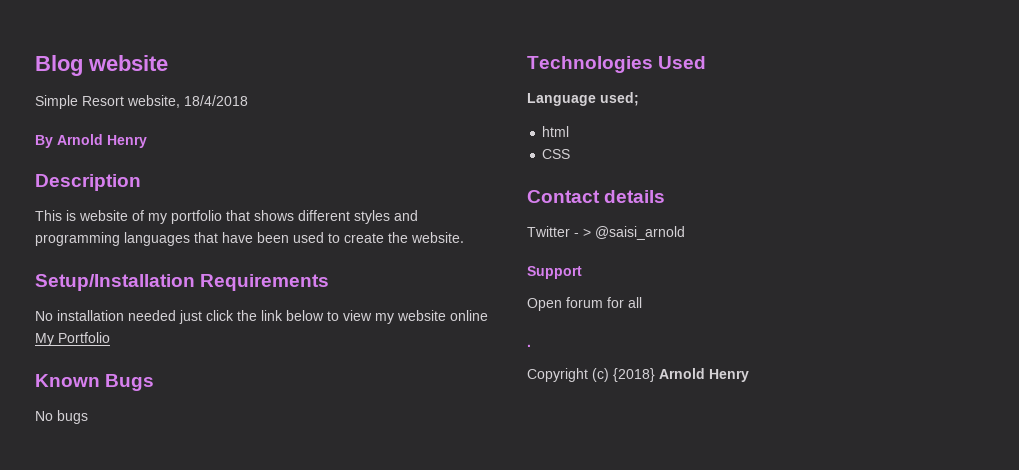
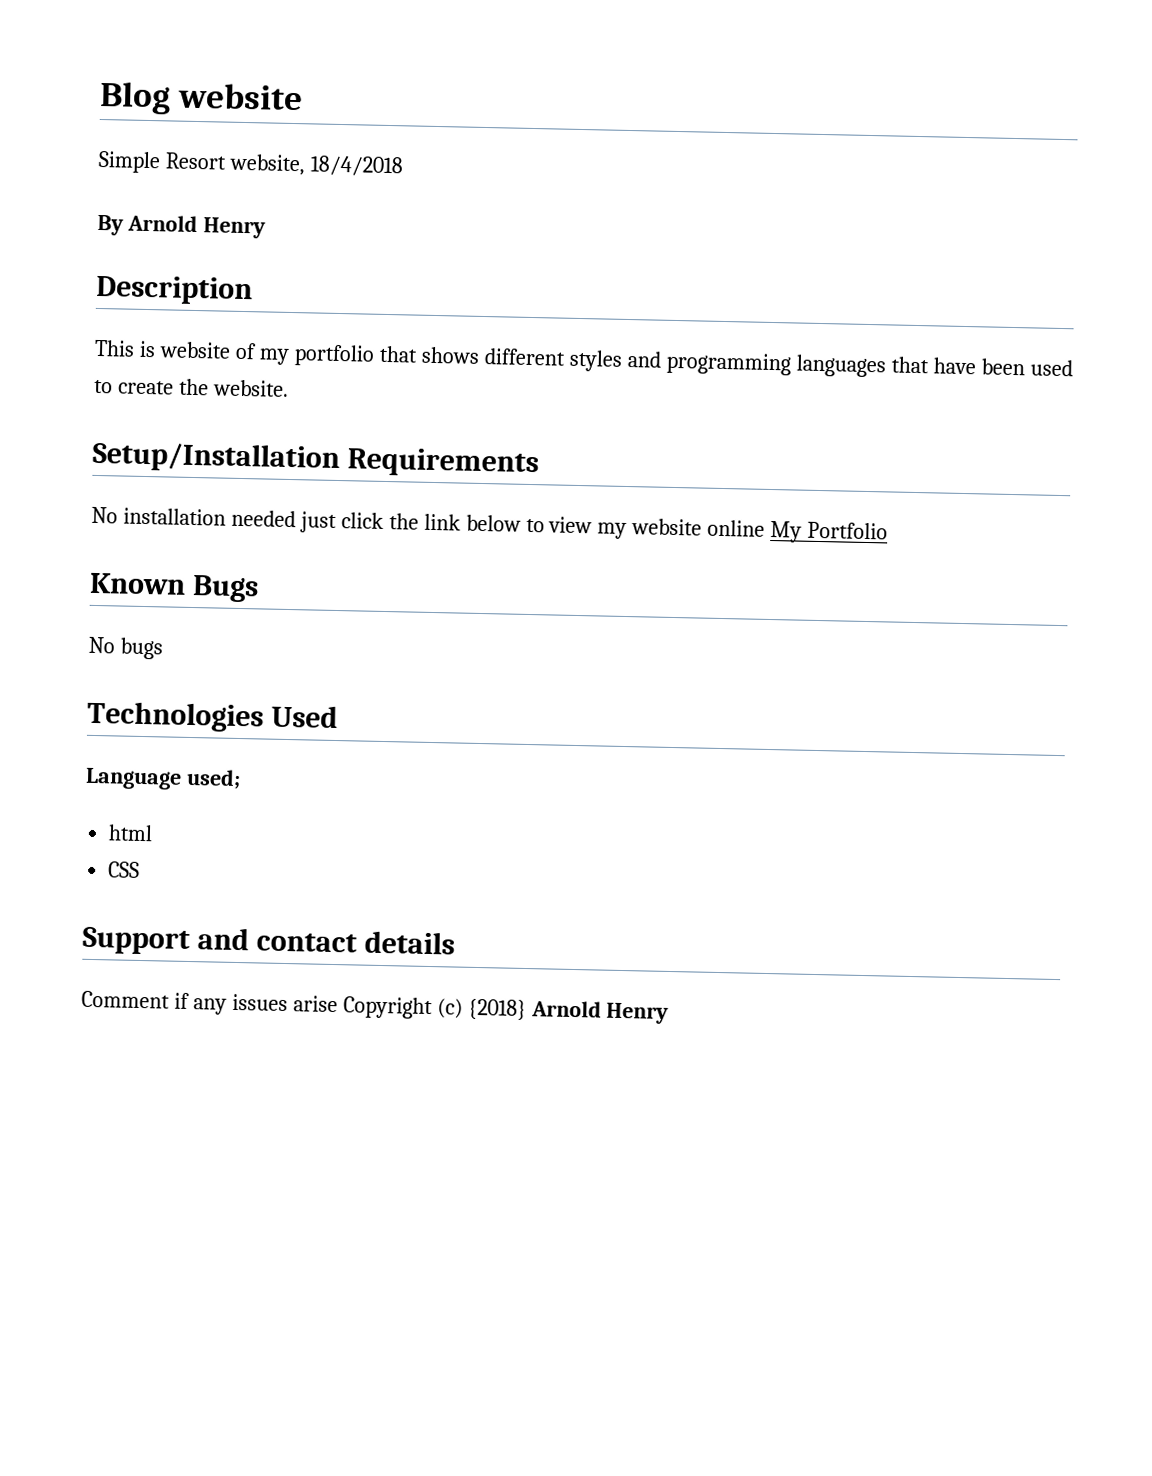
[527,190,666,203] [527,226,685,240] [527,266,582,279] [527,297,642,311] [527,344,531,347] Contact details // Twitter - > @saisi_arnold // Support // Open forum for all // . // -> [82,926,455,956] [81,990,338,1015] Support and contact details // Comment if any issues arise

